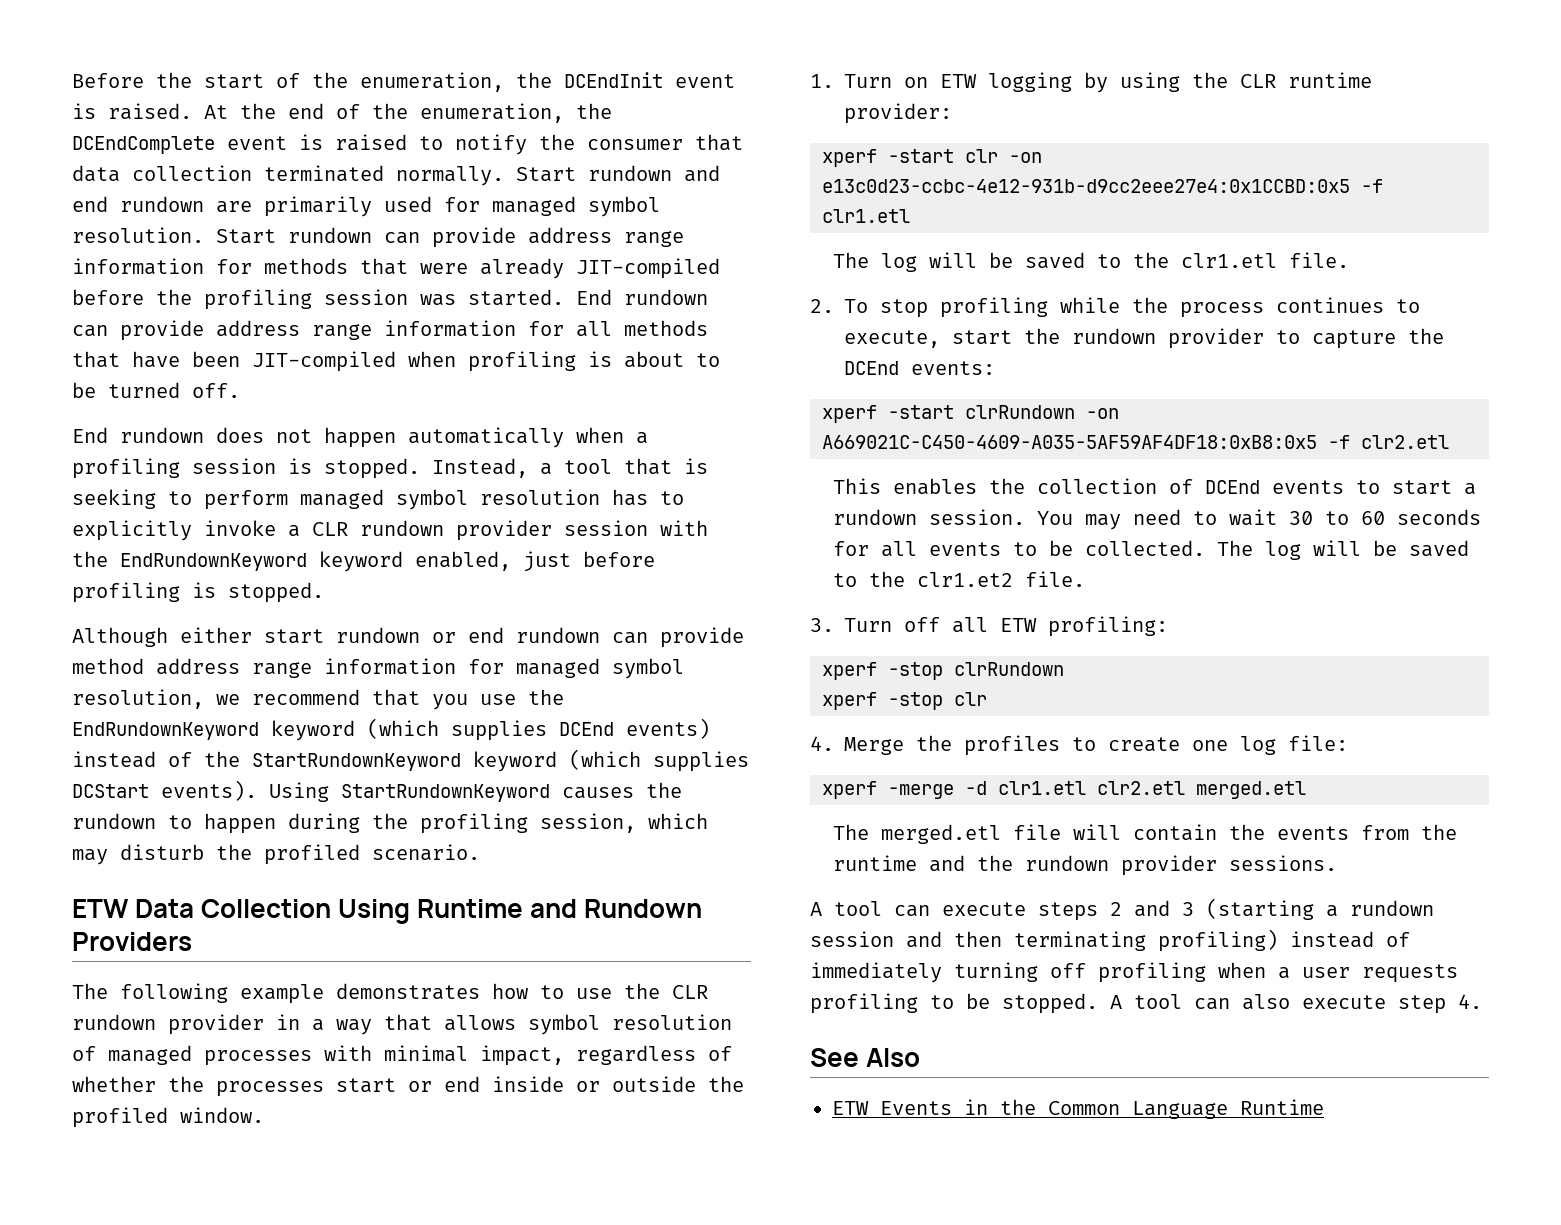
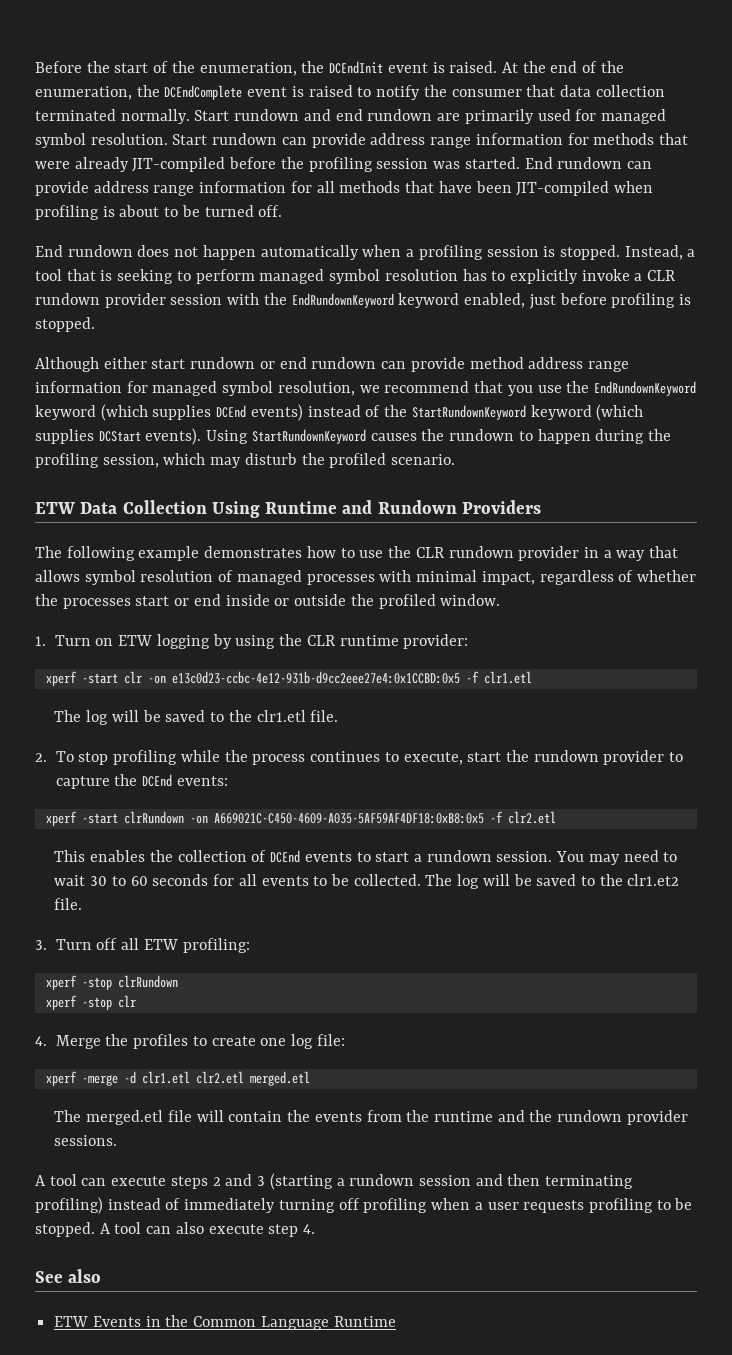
[866,1048,921,1067] Also -> [68,1269,102,1283] also

